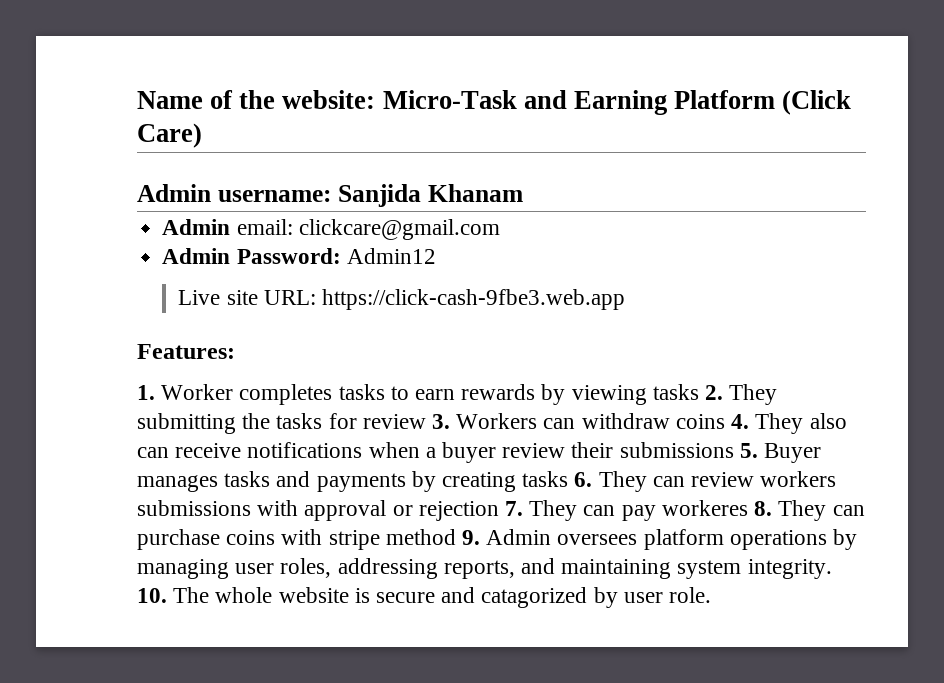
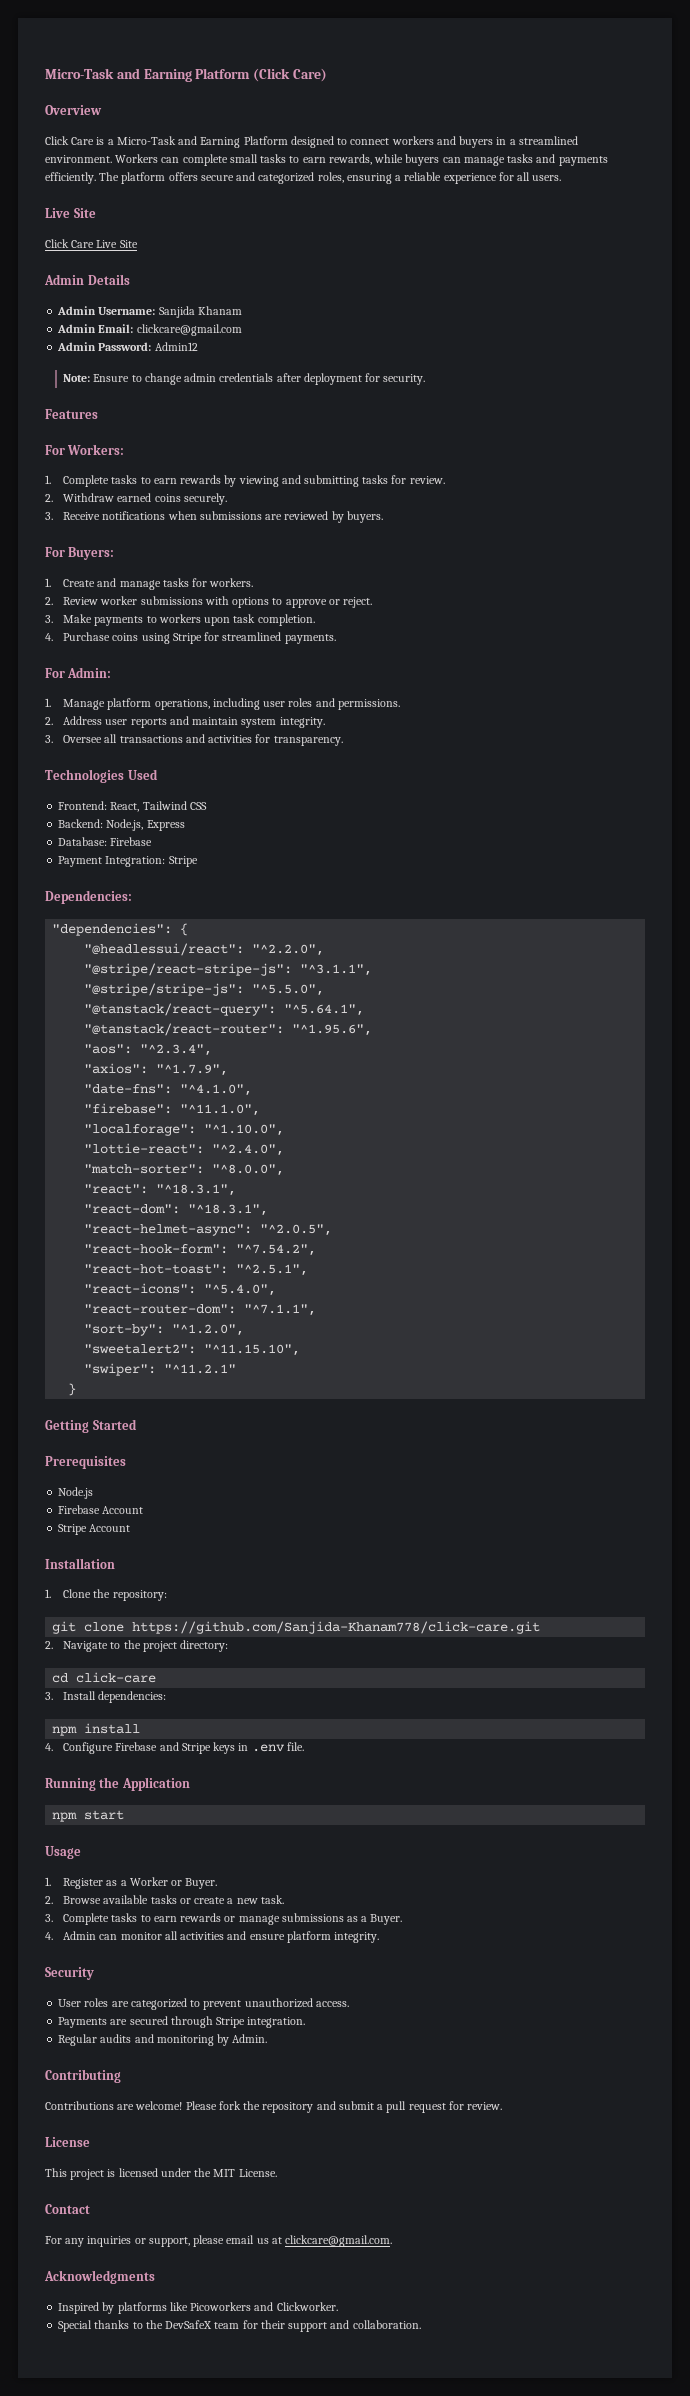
[137,90,376,109] Name of the website: -> (45, 73) none
[137,184,331,202] Admin username: -> [45,105,102,115] [45,136,578,148] [45,154,608,166] [45,172,562,184] [45,208,96,218] [45,239,138,248] [44,274,130,285] [57,306,156,315] Overview // Click Care is a Micro-Task and Earning Platform designed to connect workers and buyers in a streamlined environment. Workers can complete small tasks to earn rewards, while buyers can manage tasks and payments efficiently. The platform offers secure and categorized roles, ensuring a reliable experience for all users. // Live Site // Click Care Live Site // Admin Details // Admin Username:
[236,219,293,235] email: -> [98,324,134,333] Email:
[178,289,625,310] [137,344,235,359] [137,384,333,405] Live site URL: https://click-cash-9fbe3.web.app // Features: // 1. Worker completes -> [63,373,426,385] [45,409,98,419] [45,444,125,455] [45,475,110,487] Note: Ensure to change admin credentials after deployment for security. // Features // For Workers: // 1. Complete
[652,384,778,405] [137,413,847,434] [137,442,822,463] [137,471,837,492] [137,500,865,521] [137,529,858,550] [137,558,832,579] [137,587,712,608] tasks 2. They submitting the tasks for review 3. Workers can withdraw coins 4. They also can receive notifications when a buyer review their submissions 5. Buyer manages tasks and payments by creating tasks 6. They can review workers submissions with approval or rejection 7. They can pay workeres 8. They can purchase coins with stripe method 9. Admin oversees platform operations by managing user roles, addressing reports, and maintaining system integrity. 10. The whole website is secure and catagorized by user role. -> [281,475,445,487] [45,493,227,505] [45,511,383,523] [45,547,115,560] [45,578,254,590] [45,596,372,608] [45,614,315,626] [45,632,336,644] [45,667,112,678] [45,698,400,710] [45,716,325,728] [45,734,343,746] [45,769,158,783] [58,801,207,812] [58,819,185,831] [58,837,153,846] [58,856,198,867] [45,890,132,904] [52,923,189,936] [84,943,325,956] [84,963,373,976] [84,983,325,996] [84,1003,365,1016] [84,1023,373,1036] [84,1044,213,1056] [84,1063,229,1076] [84,1084,253,1096] [84,1103,261,1116] [84,1124,285,1136] [84,1143,285,1156] [84,1164,285,1176] [84,1184,237,1196] [84,1204,269,1216] [84,1224,333,1236] [84,1244,317,1256] [84,1264,309,1276] [84,1283,277,1296] [84,1304,317,1316] [84,1324,245,1336] [84,1344,301,1356] [84,1363,237,1376] [68,1383,77,1396] [45,1419,137,1433] [45,1456,126,1469] [58,1487,94,1499] [58,1505,144,1514] [58,1524,131,1535] [45,1558,115,1569] [45,1589,167,1601] [52,1621,541,1634] [45,1640,229,1652] [52,1672,157,1683] [45,1691,167,1703] [52,1723,141,1736] [45,1742,304,1754] [45,1777,190,1791] [52,1810,125,1822] [45,1846,81,1859] [45,1877,218,1889] [45,1895,284,1904] [45,1913,403,1925] [45,1931,379,1943] [45,1967,94,1980] [58,1998,349,2010] [58,2016,306,2028] [58,2034,268,2046] [45,2069,121,2083] [45,2101,503,2113] [45,2137,90,2147] [45,2168,277,2180] [45,2204,90,2214] [45,2235,393,2247] [44,2270,155,2284] [58,2302,338,2314] [58,2320,421,2332] and submitting tasks for review. // 2. Withdraw earned coins securely. // 3. Receive notifications when submissions are reviewed by buyers. // For Buyers: // 1. Create and manage tasks for workers. // 2. Review worker submissions with options to approve or reject. // 3. Make payments to workers upon task completion. // 4. Purchase coins using Stripe for streamlined payments. // For Admin: // 1. Manage platform operations, including user roles and permissions. // 2. Address user reports and maintain system integrity. // 3. Oversee all transactions and activities for transparency. // Technologies Used // Frontend: React, Tailwind CSS // Backend: Node.js, Express // Database: Firebase // Payment Integration: Stripe // Dependencies: // "dependencies": { // "@headlessui/react": "^2.2.0", // "@stripe/react-stripe-js": "^3.1.1", // "@stripe/stripe-js": "^5.5.0", // "@tanstack/react-query": "^5.64.1", // "@tanstack/react-router": "^1.95.6", // "aos": "^2.3.4", // "axios": "^1.7.9", // "date-fns": "^4.1.0", // "firebase": "^11.1.0", // "localforage": "^1.10.0", // "lottie-react": "^2.4.0", // "match-sorter": "^8.0.0", // "react": "^18.3.1", // "react-dom": "^18.3.1", // "react-helmet-async": "^2.0.5", // "react-hook-form": "^7.54.2", // "react-hot-toast": "^2.5.1", // "react-icons": "^5.4.0", // "react-router-dom": "^7.1.1", // "sort-by": "^1.2.0", // "sweetalert2": "^11.15.10", // "swiper": "^11.2.1" // } // Getting Started // Prerequisites // Node.js // Firebase Account // Stripe Account // Installation // 1. Clone the repository: // git clone https://github.com/Sanjida-Khanam778/click-care.git // 2. Navigate to the project directory: // cd click-care // 3. Install dependencies: // npm install // 4. Configure Firebase and Stripe keys in .env file. // Running the Application // npm start // Usage // 1. Register as a Worker or Buyer. // 2. Browse available tasks or create a new task. // 3. Complete tasks to earn rewards or manage submissions as a Buyer. // 4. Admin can monitor all activities and ensure platform integrity. // Security // User roles are categorized to prevent unauthorized access. // Payments are secured through Stripe integration. // Regular audits and monitoring by Admin. // Contributing // Contributions are welcome! Please fork the repository and submit a pull request for review. // License // This project is licensed under the MIT License. // Contact // For any inquiries or support, please email us at clickcare@gmail.com. // Acknowledgments // Inspired by platforms like Picoworkers and Clickworker. // Special thanks to the DevSafeX team for their support and collaboration.

